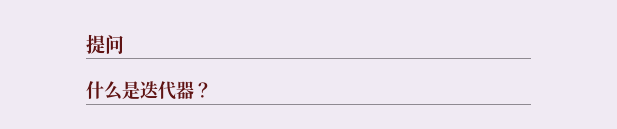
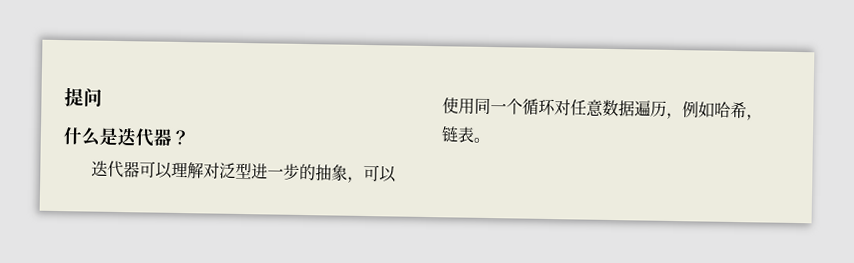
(212, 90) none -> [91,160,398,183] [442,97,763,121] [441,126,490,144] // 迭代器可以理解对泛型进一步的抽象，可以使用同一个循环对任意数据遍历，例如哈希，链表。

